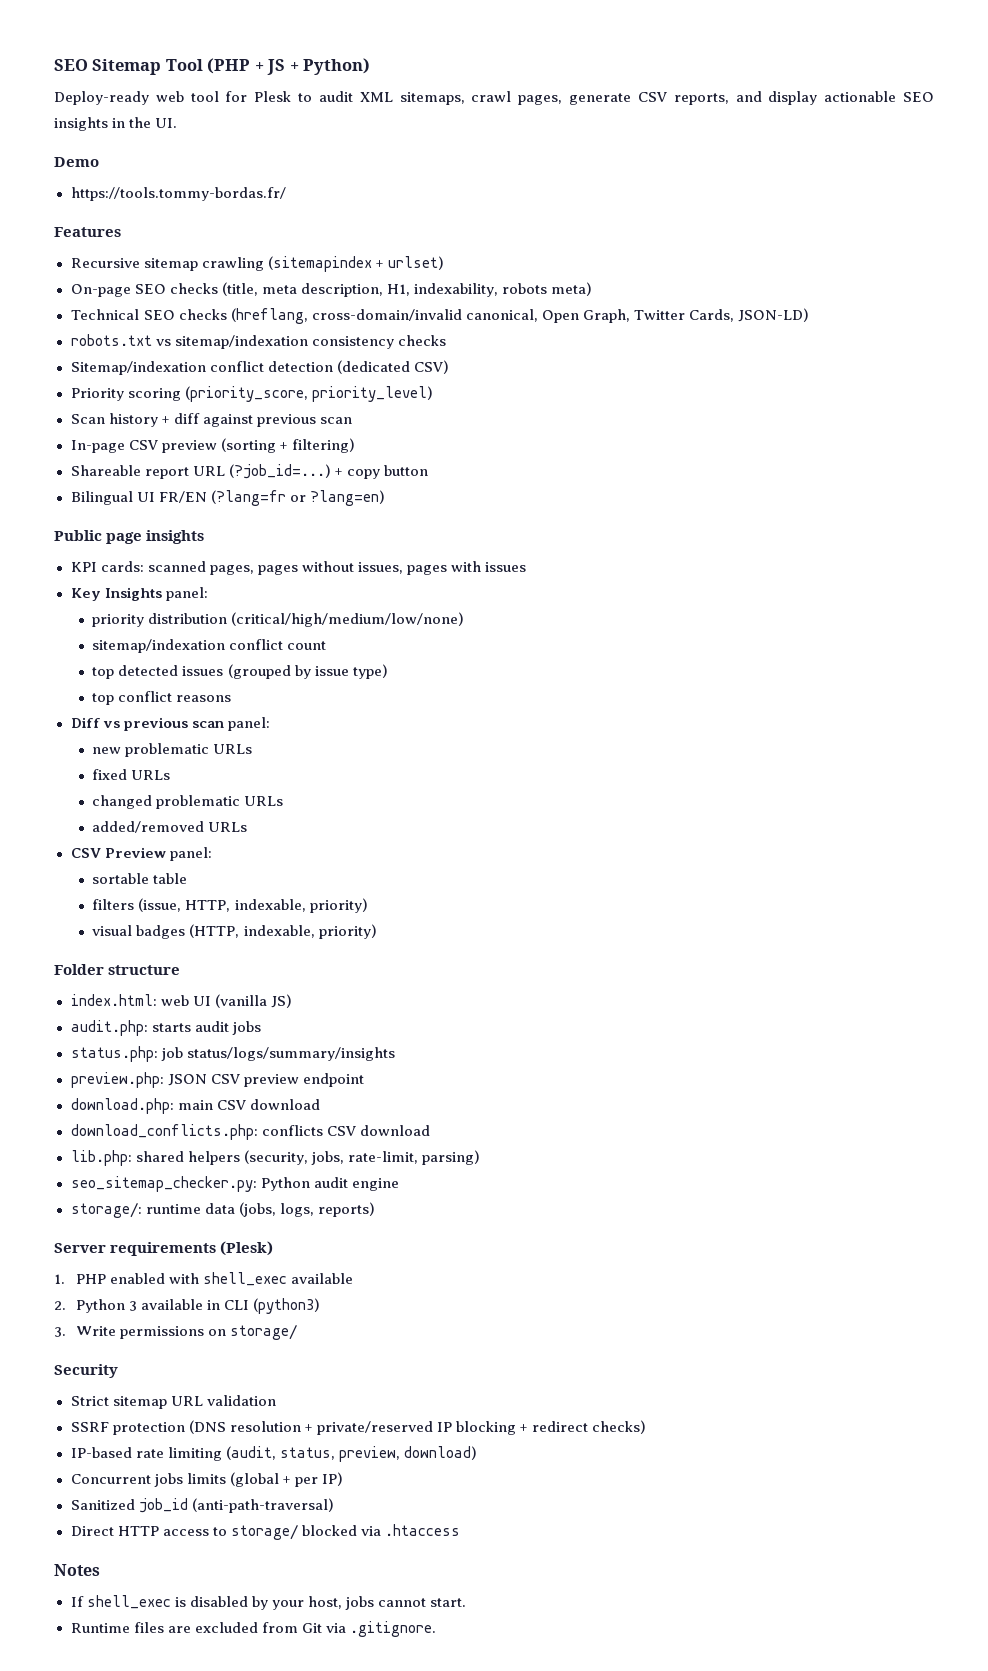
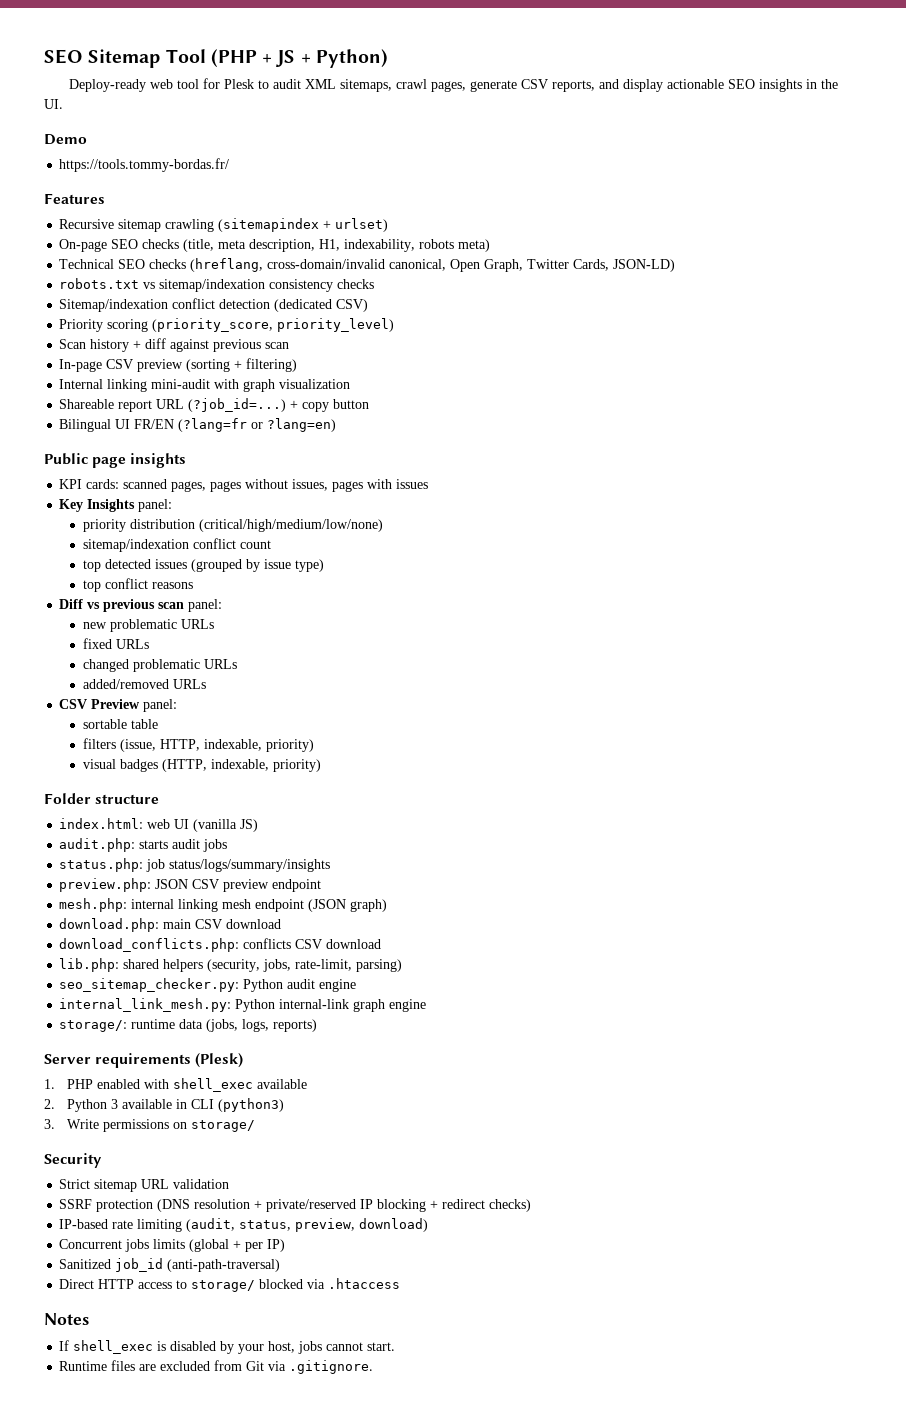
(355, 445) none -> [59,379,351,392] // Internal linking mini-audit with graph visualization
(364, 1080) none -> [59,898,388,912] // mesh.php: internal linking mesh endpoint (JSON graph)
(399, 1184) none -> [59,998,427,1012] // internal_link_mesh.py: Python internal-link graph engine

